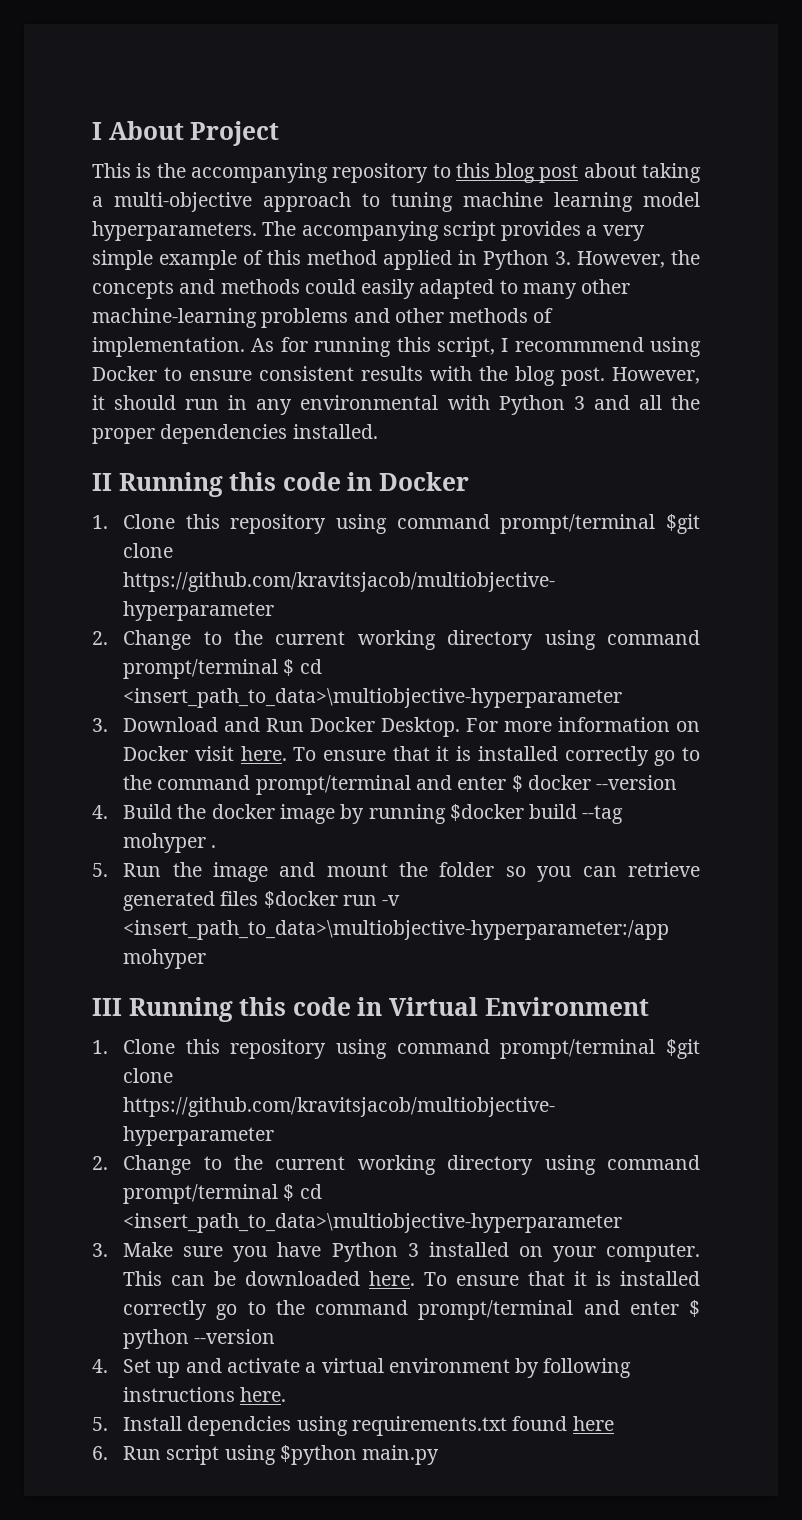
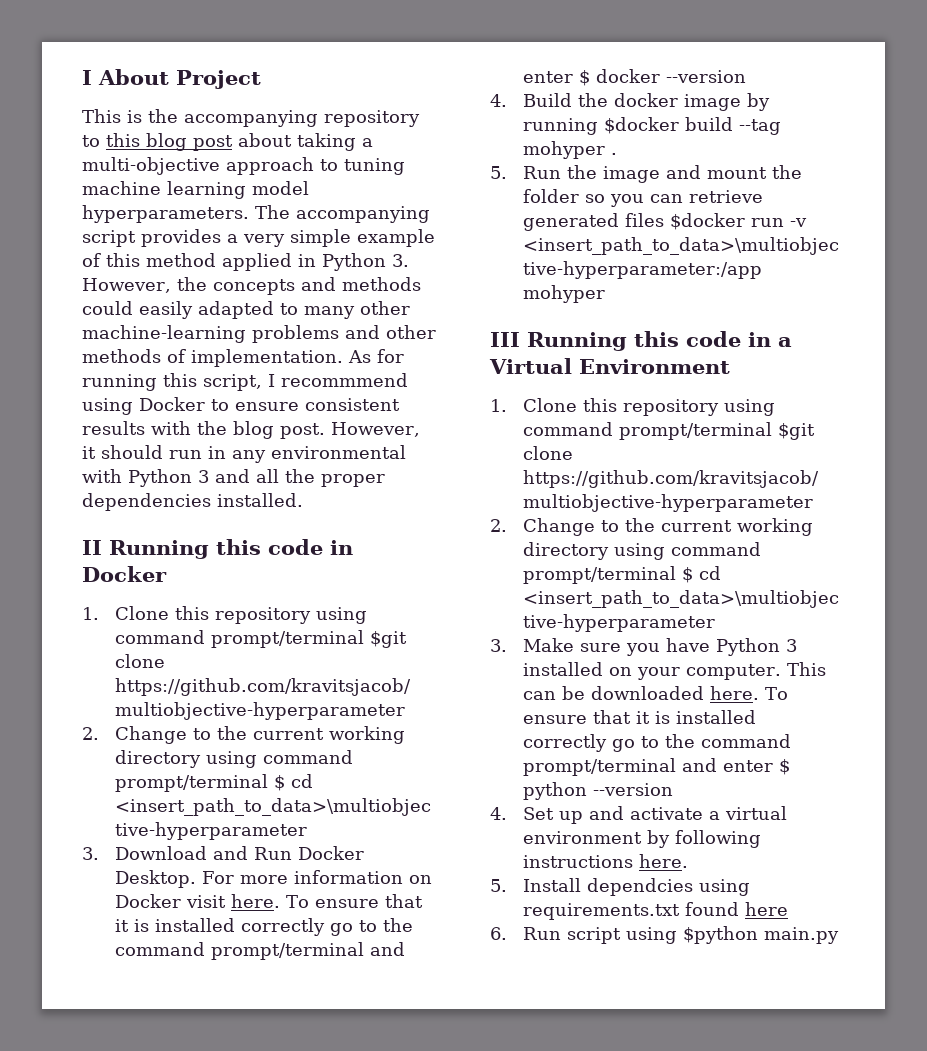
(383, 1006) none -> [778,337,792,347] a

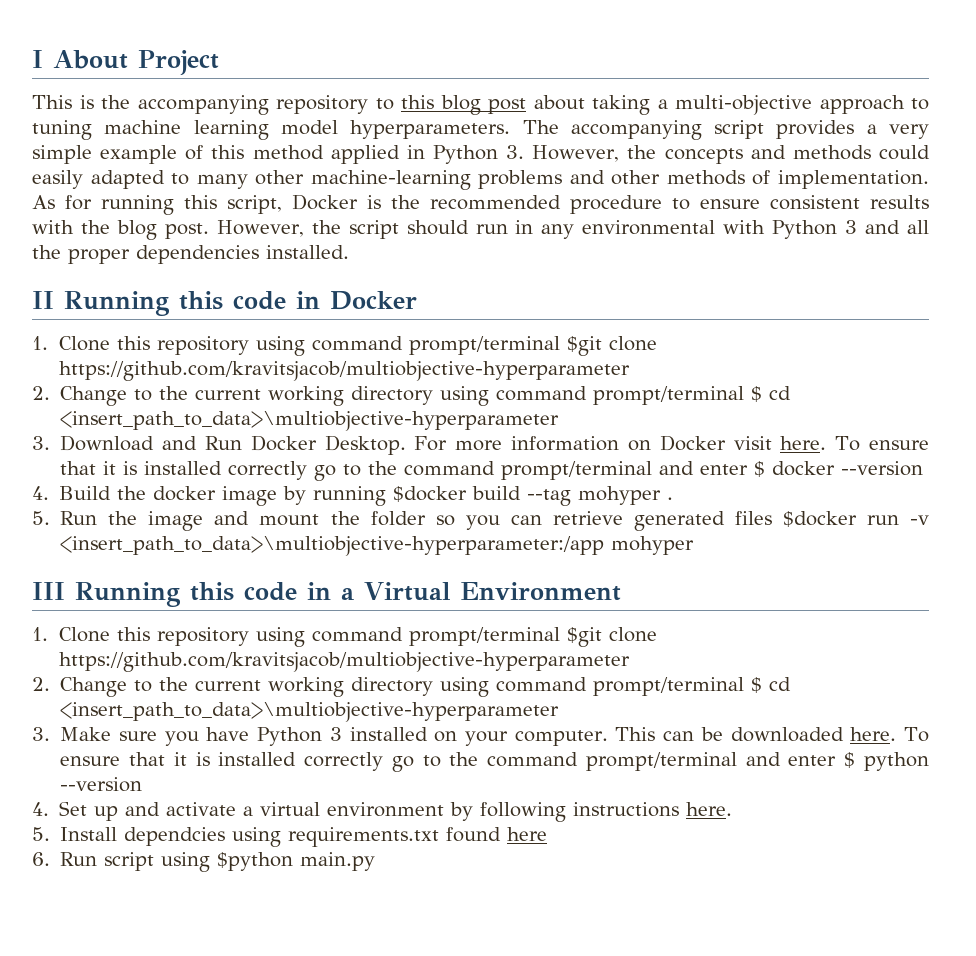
[268,373,408,387] [82,397,205,415] I recommmend using Docker -> [292,194,662,214] Docker is the recommended procedure
[82,446,96,459] it -> [311,220,399,239] the script

